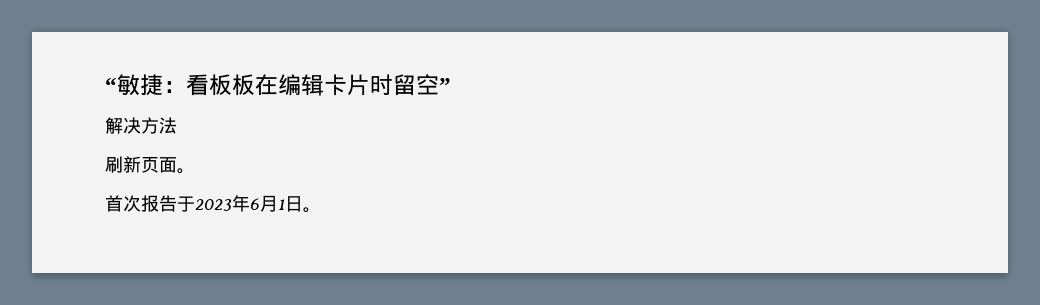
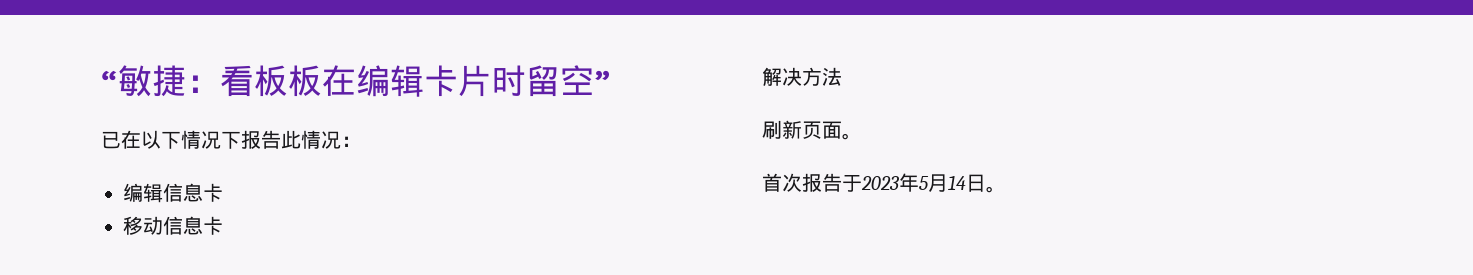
(451, 85) none -> [101,130,361,149] [123,183,223,203] [123,216,223,235] // 已在以下情况下报告此情况： // 编辑信息卡 // 移动信息卡
[250,195,285,212] 6月1 -> [919,174,966,192] 5月14

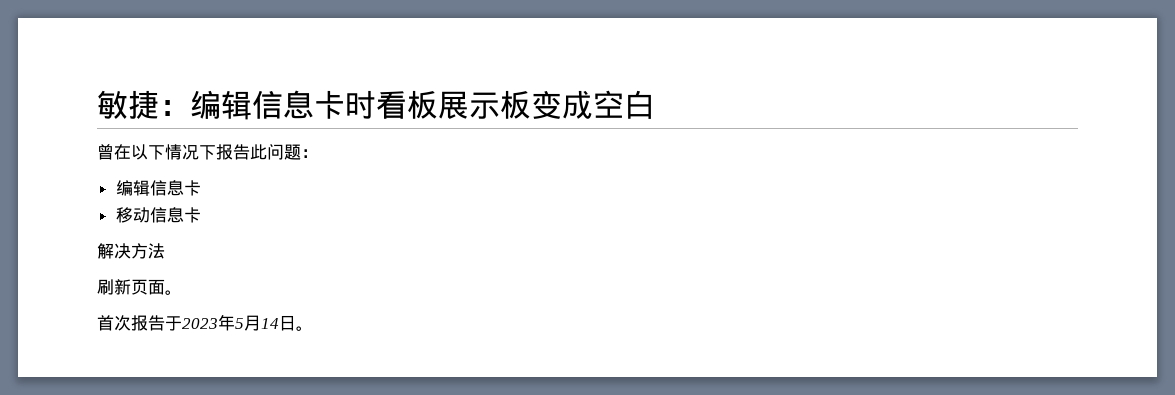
[101,65,610,97] [101,131,121,149] “敏捷：看板板在编辑卡片时留空” // 已 -> [97,90,655,120] [97,144,114,160] 敏捷：编辑信息卡时看板展示板变成空白 // 曾
[301,130,341,149] 情况 -> [267,144,301,160] 问题

